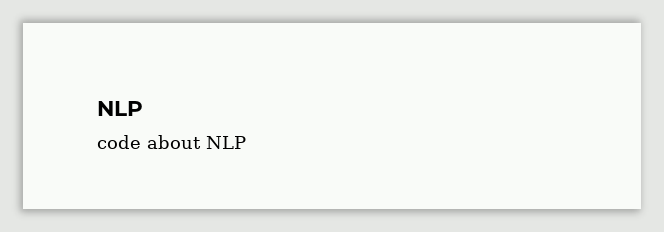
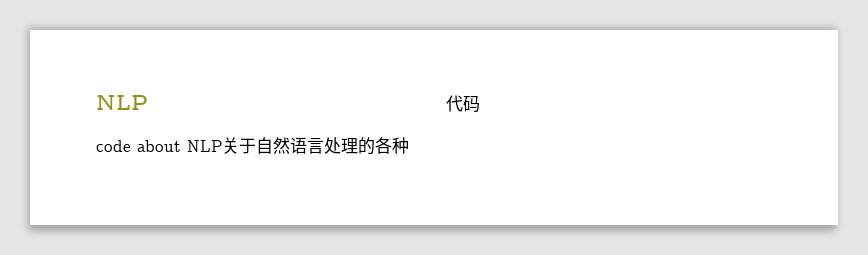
(246, 142) none -> [222,137,409,155] [446,95,480,113] 关于自然语言处理的各种代码

